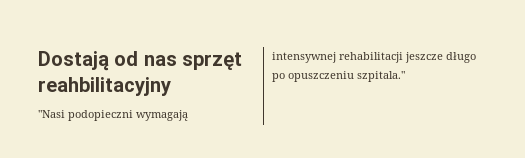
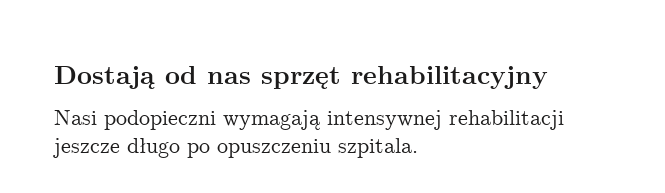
[38,77,171,96] [38,110,65,118] reahbilitacyjny // "Nasi -> [351,66,548,89] [54,110,97,125] rehabilitacyjny // Nasi
[357,71,405,82] szpitala." -> [338,138,418,158] szpitala.

